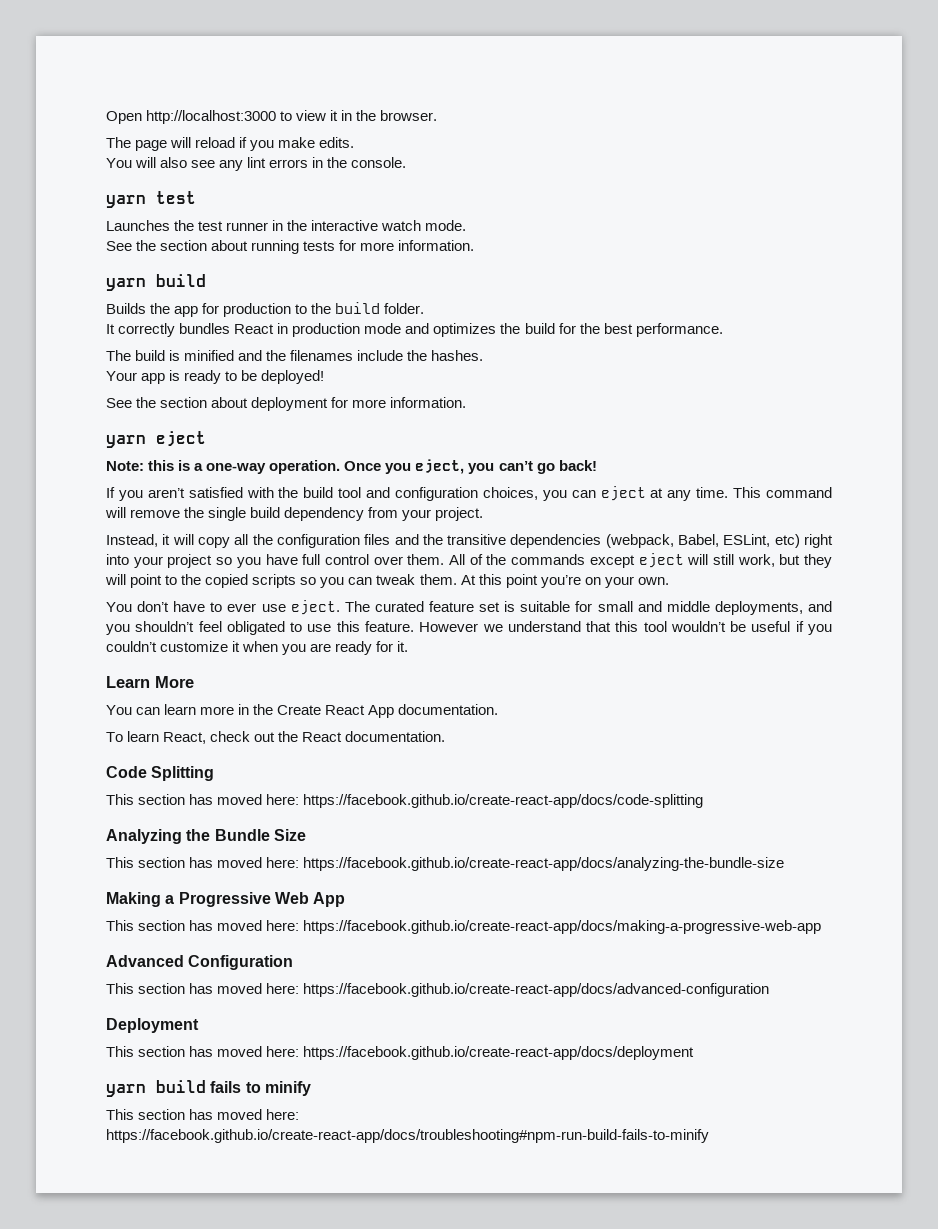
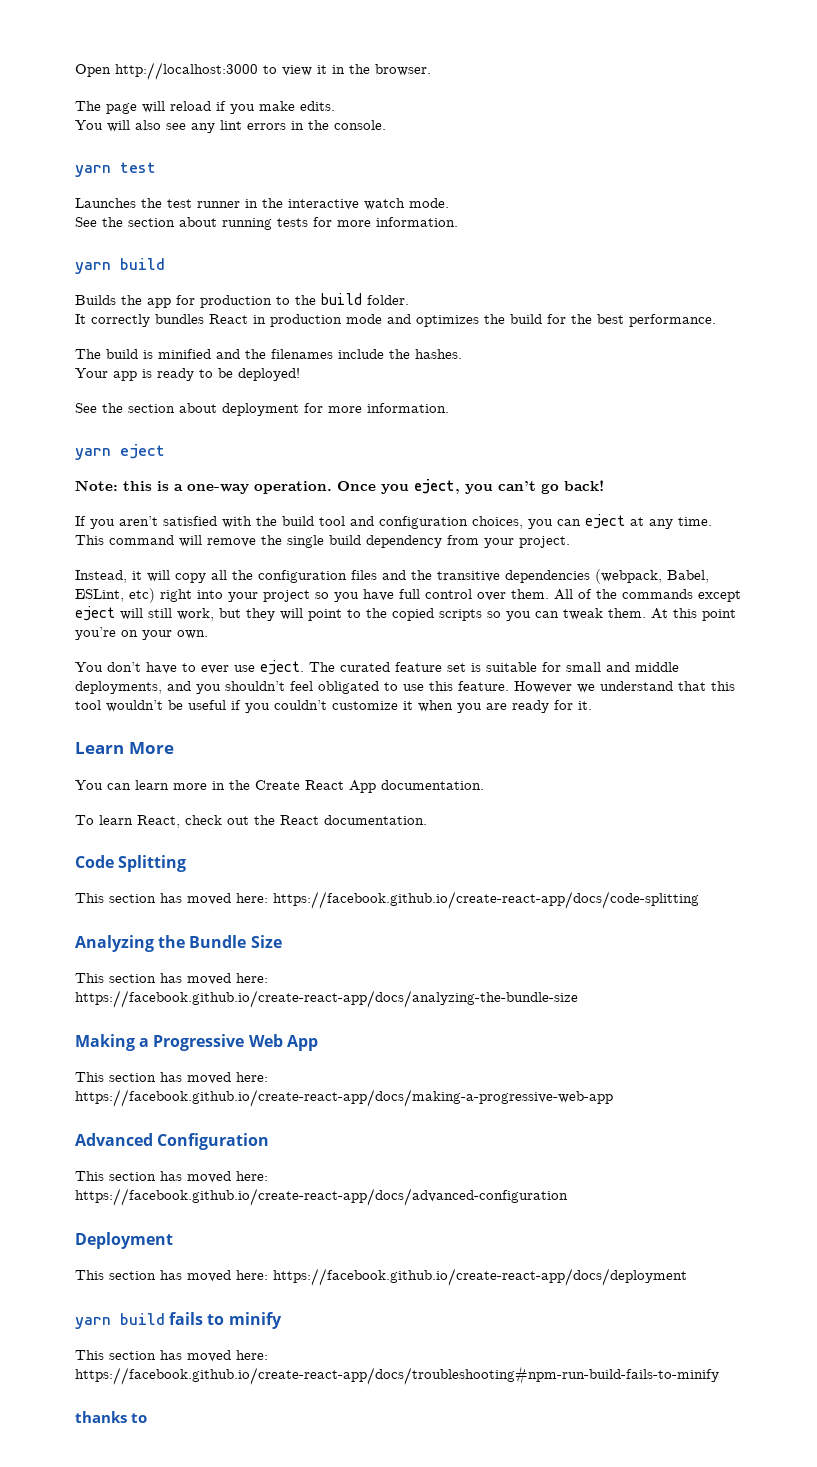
(709, 1136) none -> [75,1411,147,1423] // thanks to

